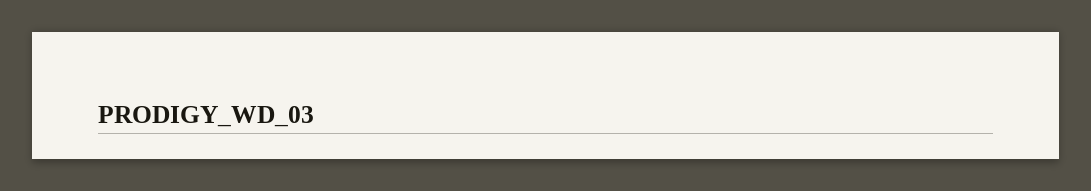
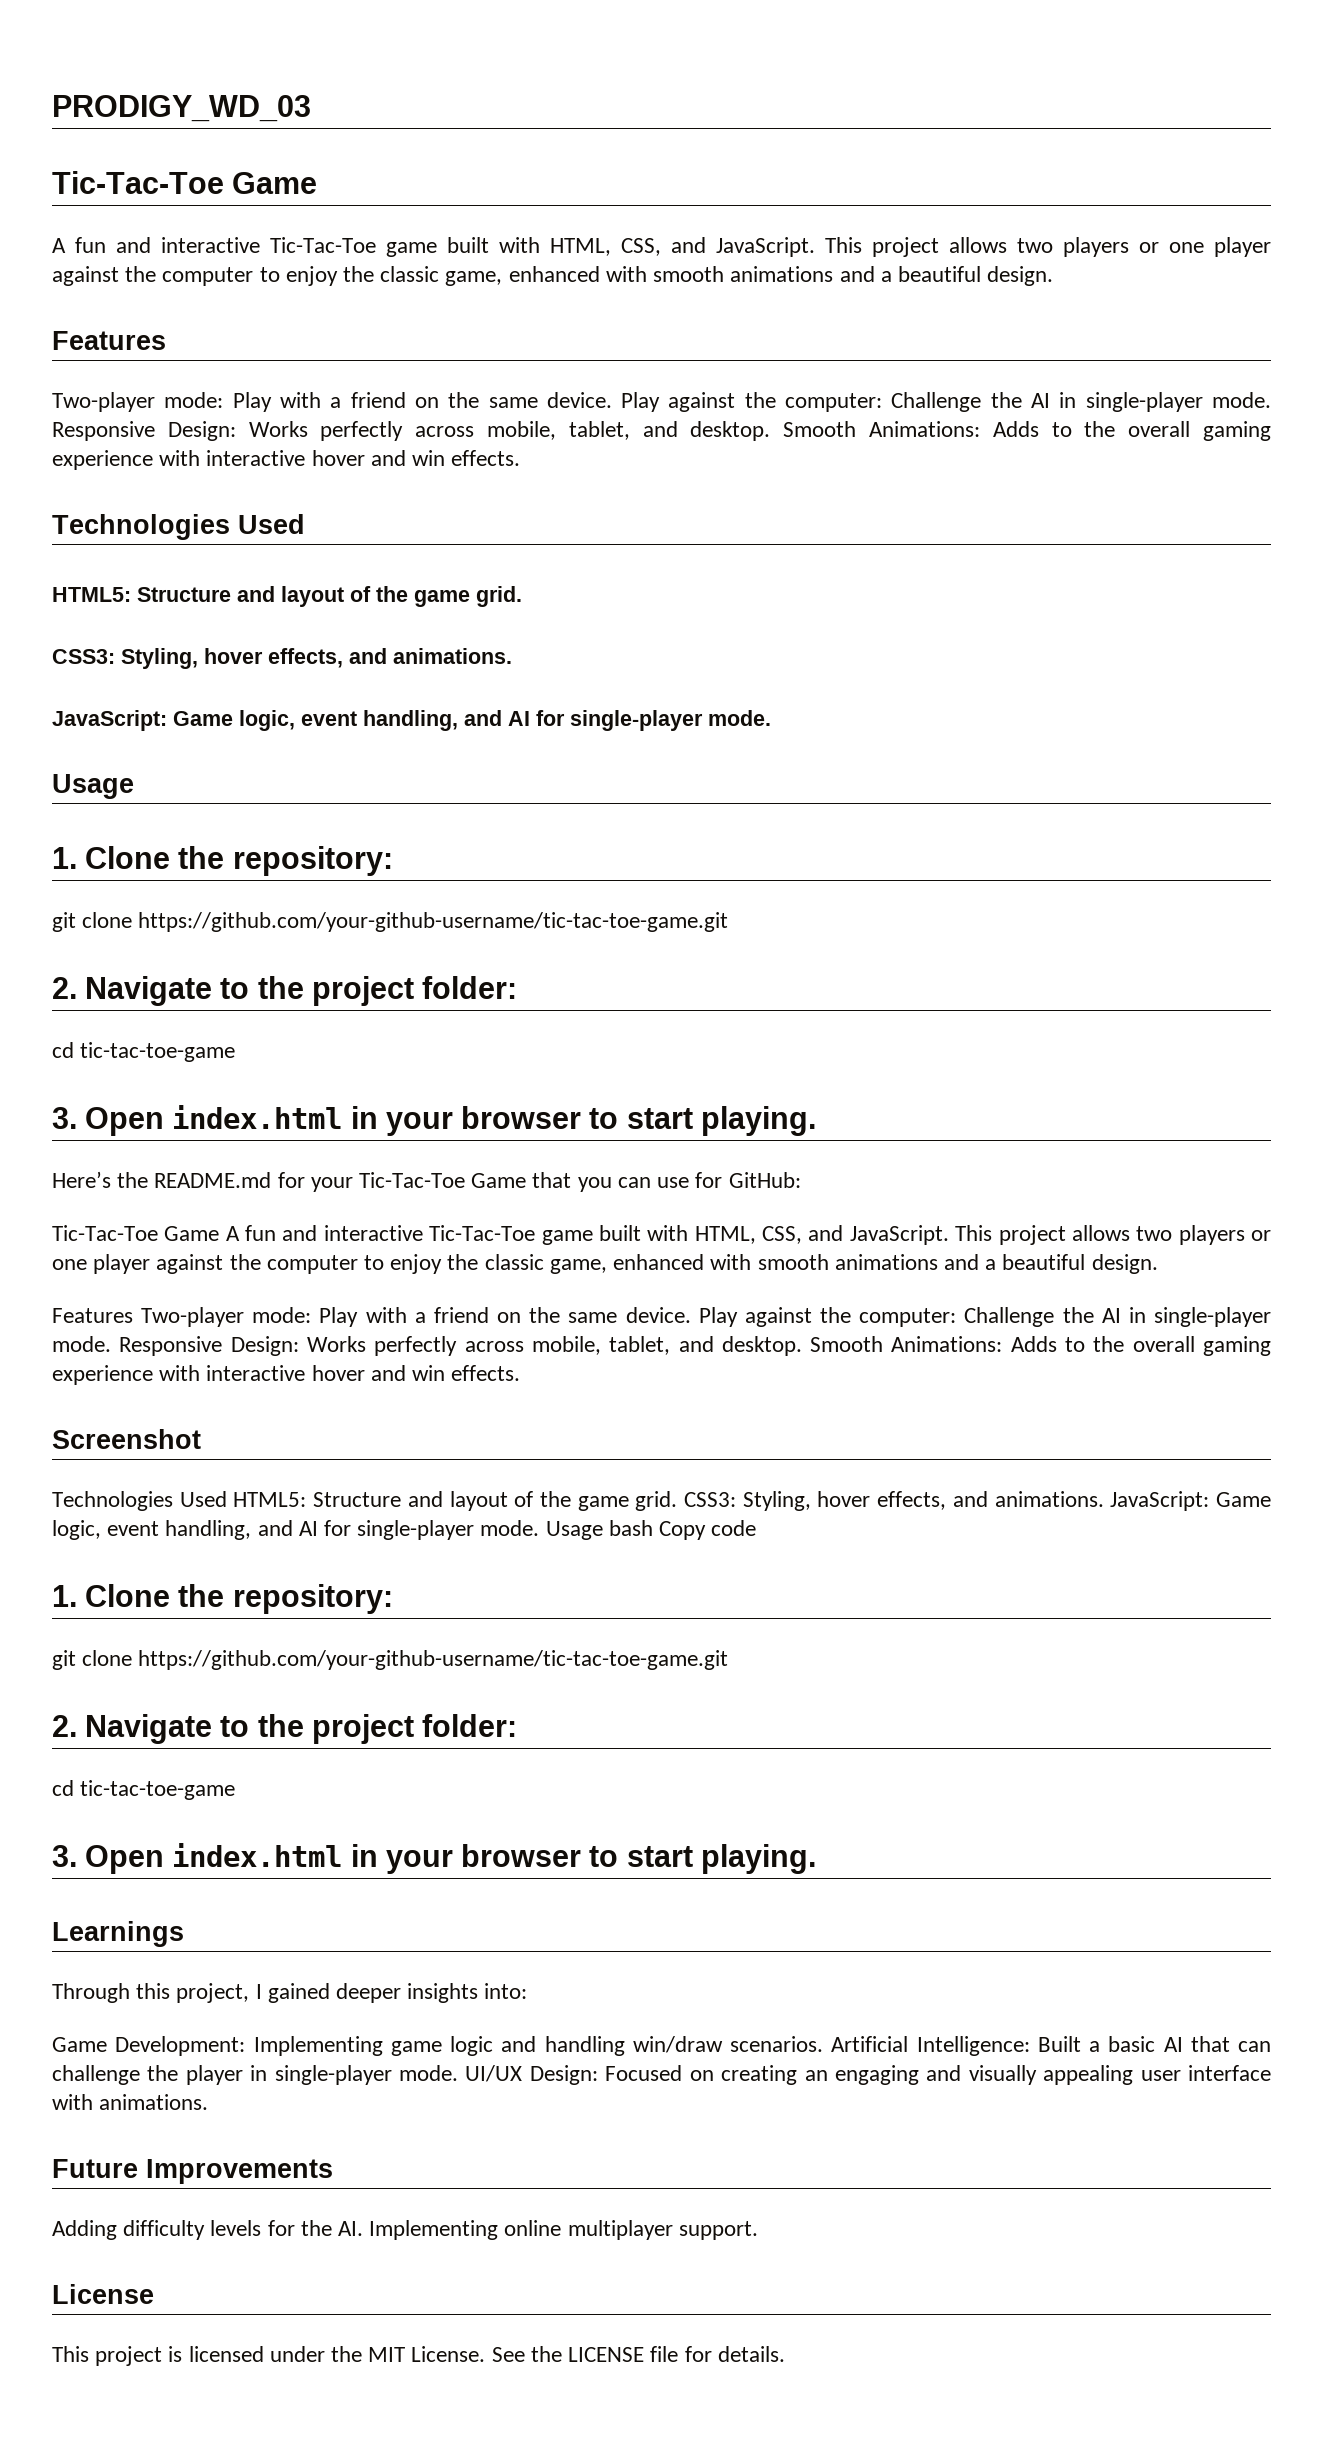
(314, 116) none -> [52,171,318,194] [52,237,1271,257] [52,266,1054,286] [52,331,166,350] [52,392,1271,412] [52,421,1271,441] [52,450,521,470] [52,514,305,540] [52,586,522,607] [52,648,512,669] [52,710,771,731] [52,774,134,799] [52,846,393,876] [52,912,729,932] [52,976,518,1006] [52,1042,236,1062] [52,1105,816,1136] [52,1171,801,1192] [52,1225,1271,1245] [52,1254,1158,1274] [52,1307,1271,1327] [52,1336,1271,1356] [52,1365,521,1385] [52,1429,201,1449] [52,1491,1272,1511] [52,1520,757,1540] [52,1584,393,1614] [52,1650,729,1670] [52,1714,518,1744] [52,1780,236,1800] [52,1843,816,1874] [52,1921,184,1947] [52,1983,528,2003] [52,2036,1271,2056] [52,2065,1271,2085] [52,2094,209,2110] [52,2159,333,2184] [52,2220,758,2240] [52,2284,154,2304] [52,2346,785,2366] // Tic-Tac-Toe Game // A fun and interactive Tic-Tac-Toe game built with HTML, CSS, and JavaScript. This project allows two players or one player against the computer to enjoy the classic game, enhanced with smooth animations and a beautiful design. // Features // Two-player mode: Play with a friend on the same device. Play against the computer: Challenge the AI in single-player mode. Responsive Design: Works perfectly across mobile, tablet, and desktop. Smooth Animations: Adds to the overall gaming experience with interactive hover and win effects. // Technologies Used // HTML5: Structure and layout of the game grid. // CSS3: Styling, hover effects, and animations. // JavaScript: Game logic, event handling, and AI for single-player mode. // Usage // 1. Clone the repository: // git clone https://github.com/your-github-username/tic-tac-toe-game.git // 2. Navigate to the project folder: // cd tic-tac-toe-game // 3. Open index.html in your browser to start playing. // Here’s the README.md for your Tic-Tac-Toe Game that you can use for GitHub: // Tic-Tac-Toe Game A fun and interactive Tic-Tac-Toe game built with HTML, CSS, and JavaScript. This project allows two players or one player against the computer to enjoy the classic game, enhanced with smooth animations and a beautiful design. // Features Two-player mode: Play with a friend on the same device. Play against the computer: Challenge the AI in single-player mode. Responsive Design: Works perfectly across mobile, tablet, and desktop. Smooth Animations: Adds to the overall gaming experience with interactive hover and win effects. // Screenshot // Technologies Used HTML5: Structure and layout of the game grid. CSS3: Styling, hover effects, and animations. JavaScript: Game logic, event handling, and AI for single-player mode. Usage bash Copy code // 1. Clone the repository: // git clone https://github.com/your-github-username/tic-tac-toe-game.git // 2. Navigate to the project folder: // cd tic-tac-toe-game // 3. Open index.html in your browser to start playing. // Learnings // Through this project, I gained deeper insights into: // Game Development: Implementing game logic and handling win/draw scenarios. Artificial Intelligence: Built a basic AI that can challenge the player in single-player mode. UI/UX Design: Focused on creating an engaging and visually appealing user interface with animations. // Future Improvements // Adding difficulty levels for the AI. Implementing online multiplayer support. // License // This project is licensed under the MIT License. See the LICENSE file for details.

